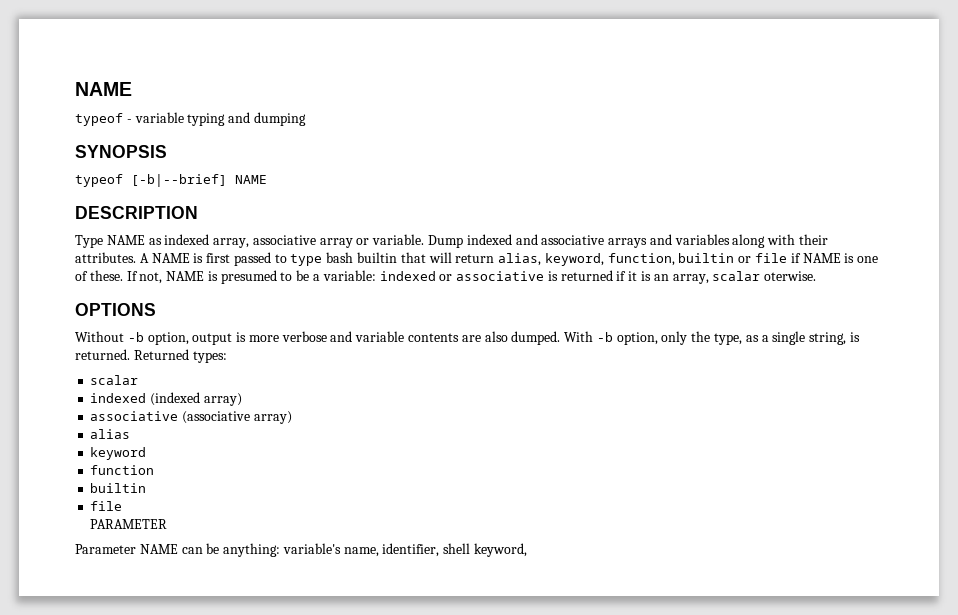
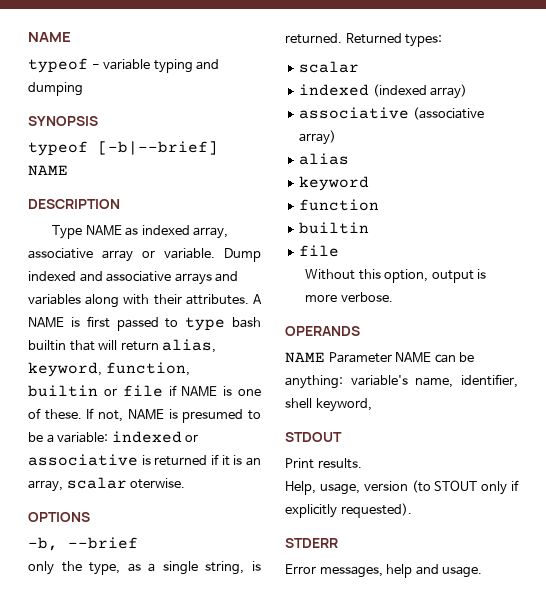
[75,331,658,345] Without -b option, output is more verbose and variable contents are also dumped. With -b option, -> [28,537,138,551] -b, --brief //
[90,519,168,529] PARAMETER // -> [305,269,487,283] [305,292,393,302] [285,326,360,336] [285,352,325,363] Without this option, output is more verbose. // OPERANDS // NAME
(528, 550) none -> [285,432,342,442] [285,458,362,469] [285,480,519,495] [285,503,412,518] [285,538,338,548] [285,564,483,578] // STDOUT // Print results. // Help, usage, version (to STOUT only if explicitly requested). // STDERR // Error messages, help and usage.

